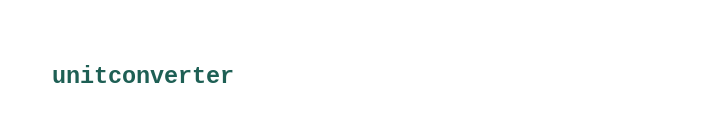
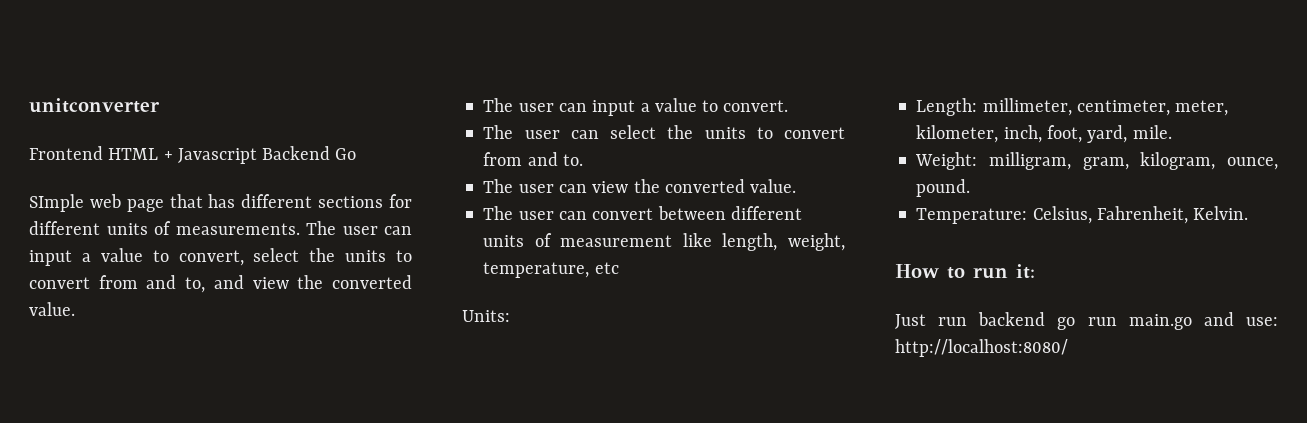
(234, 74) none -> [29,146,357,164] [29,194,412,212] [29,221,412,235] [29,248,412,266] [29,275,412,293] [29,302,75,316] [483,98,789,116] [483,125,845,139] [483,152,583,166] [483,179,797,193] [483,206,802,220] [483,233,845,251] [483,262,619,278] [462,310,510,322] [916,98,1229,116] [916,125,1172,143] [915,152,1278,170] [916,179,971,197] [916,206,1249,224] [895,264,1035,279] [895,312,1278,330] [895,339,1068,357] // Frontend HTML + Javascript Backend Go // SImple web page that has different sections for different units of measurements. The user can input a value to convert, select the units to convert from and to, and view the converted value. // The user can input a value to convert. // The user can select the units to convert from and to. // The user can view the converted value. // The user can convert between different units of measurement like length, weight, temperature, etc // Units: // Length: millimeter, centimeter, meter, kilometer, inch, foot, yard, mile. // Weight: milligram, gram, kilogram, ounce, pound. // Temperature: Celsius, Fahrenheit, Kelvin. // How to run it: // Just run backend go run main.go and use: http://localhost:8080/

